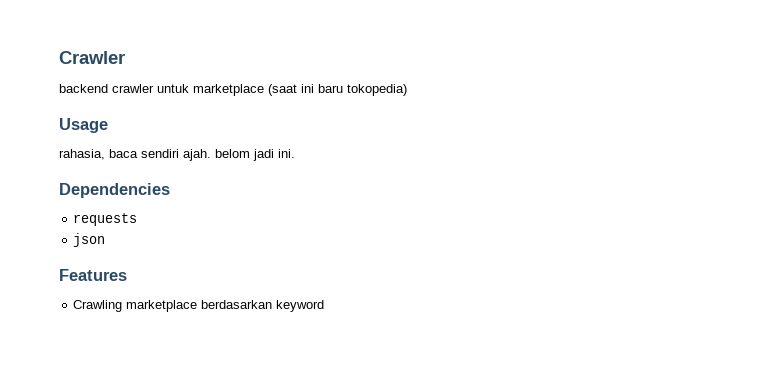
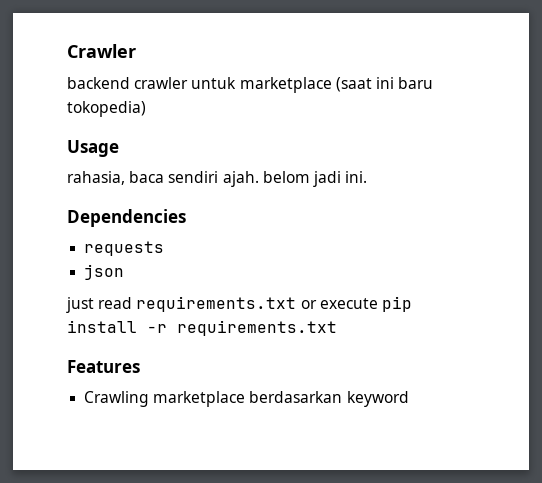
(106, 240) none -> [66,296,412,313] [67,320,337,336] // just read requirements.txt or execute pip install -r requirements.txt

